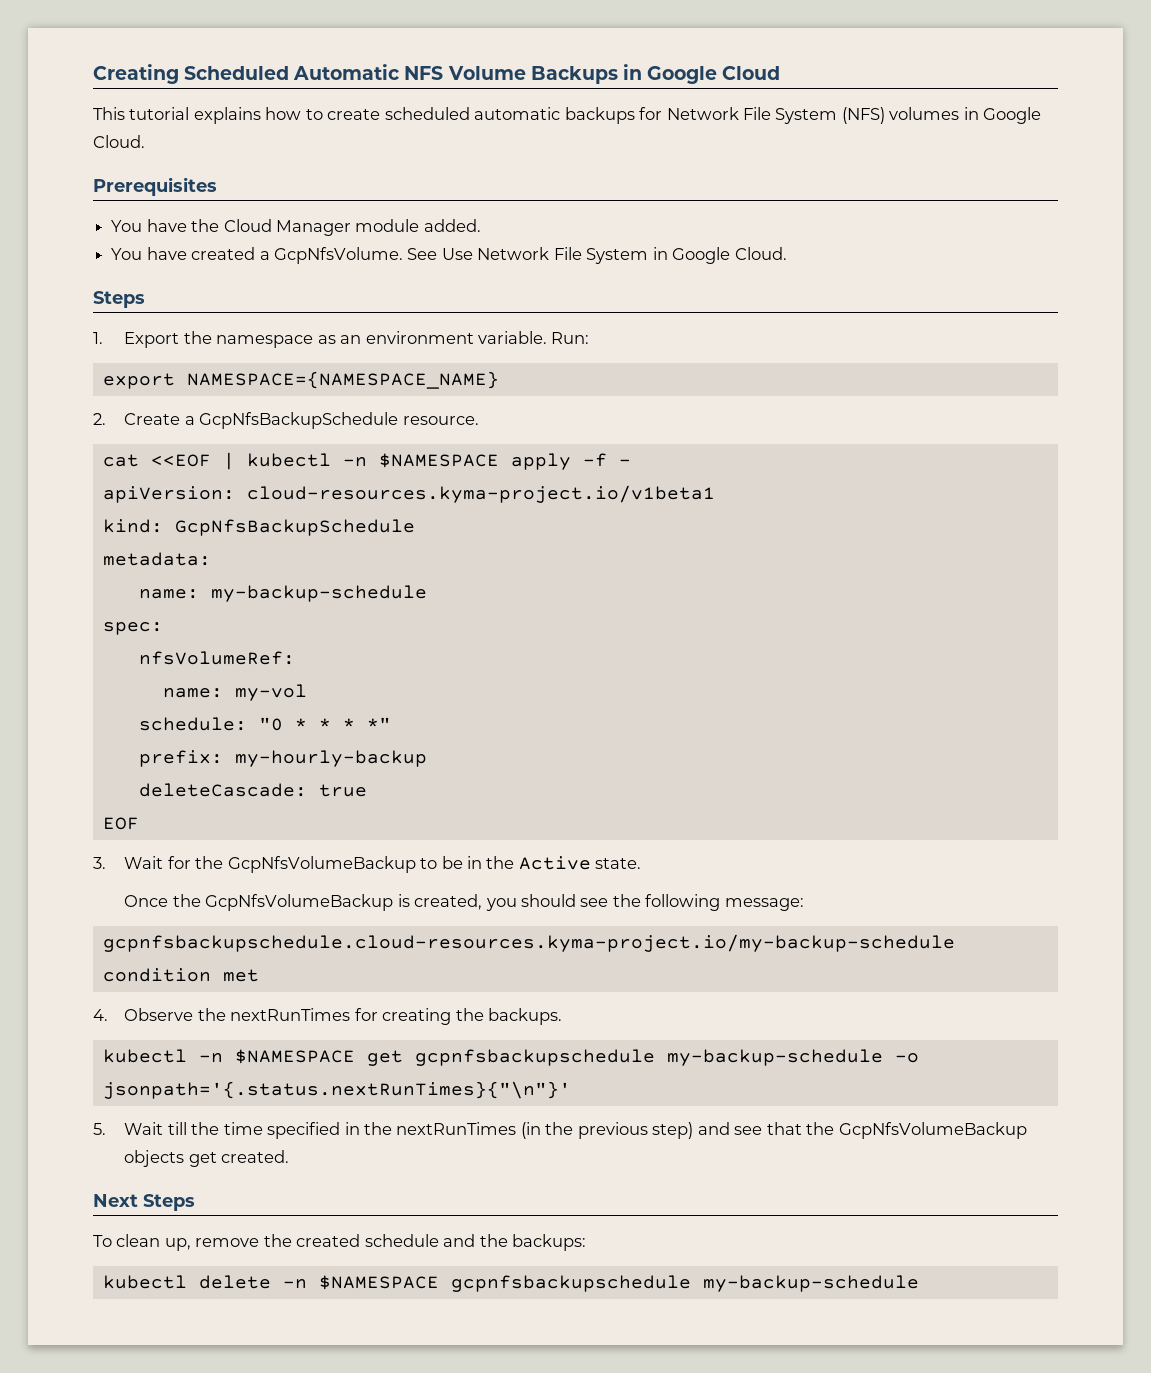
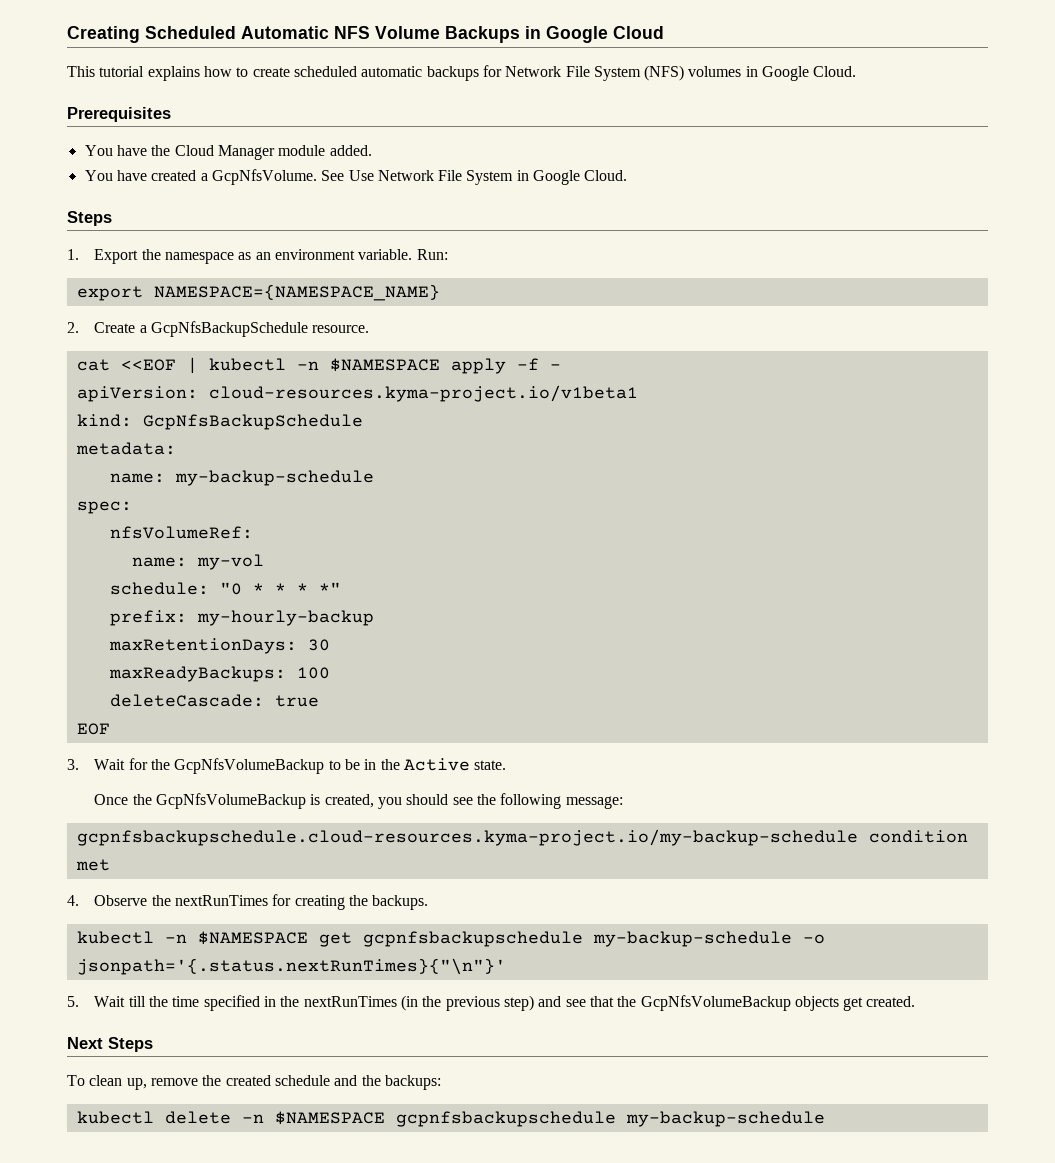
(427, 758) none -> [108,638,330,654] [108,666,330,682] // maxRetentionDays: 30 // maxReadyBackups: 100

